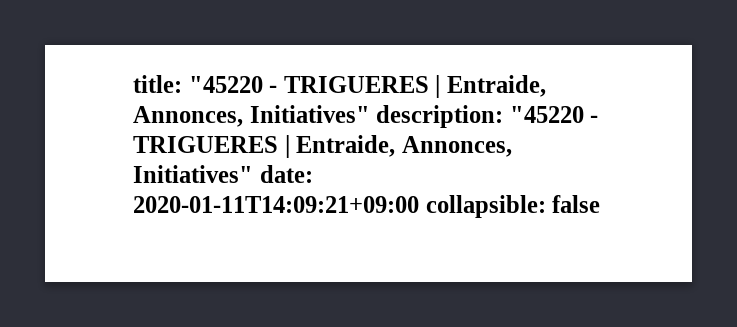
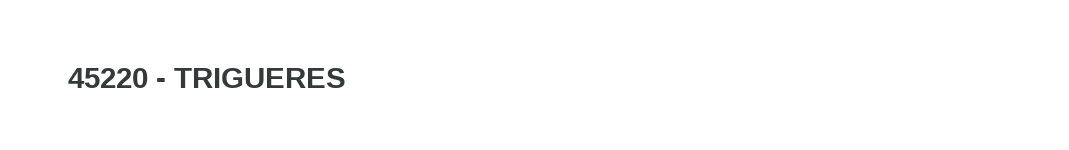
[133,75,547,98] [133,105,599,128] [133,135,512,158] [133,165,313,183] [133,195,601,218] title: "45220 - TRIGUERES | Entraide, Annonces, Initiatives" description: "45220 - TRIGUERES | Entraide, Annonces, Initiatives" date: 2020-01-11T14:09:21+09:00 collapsible: false -> [68,68,346,88] 45220 - TRIGUERES

